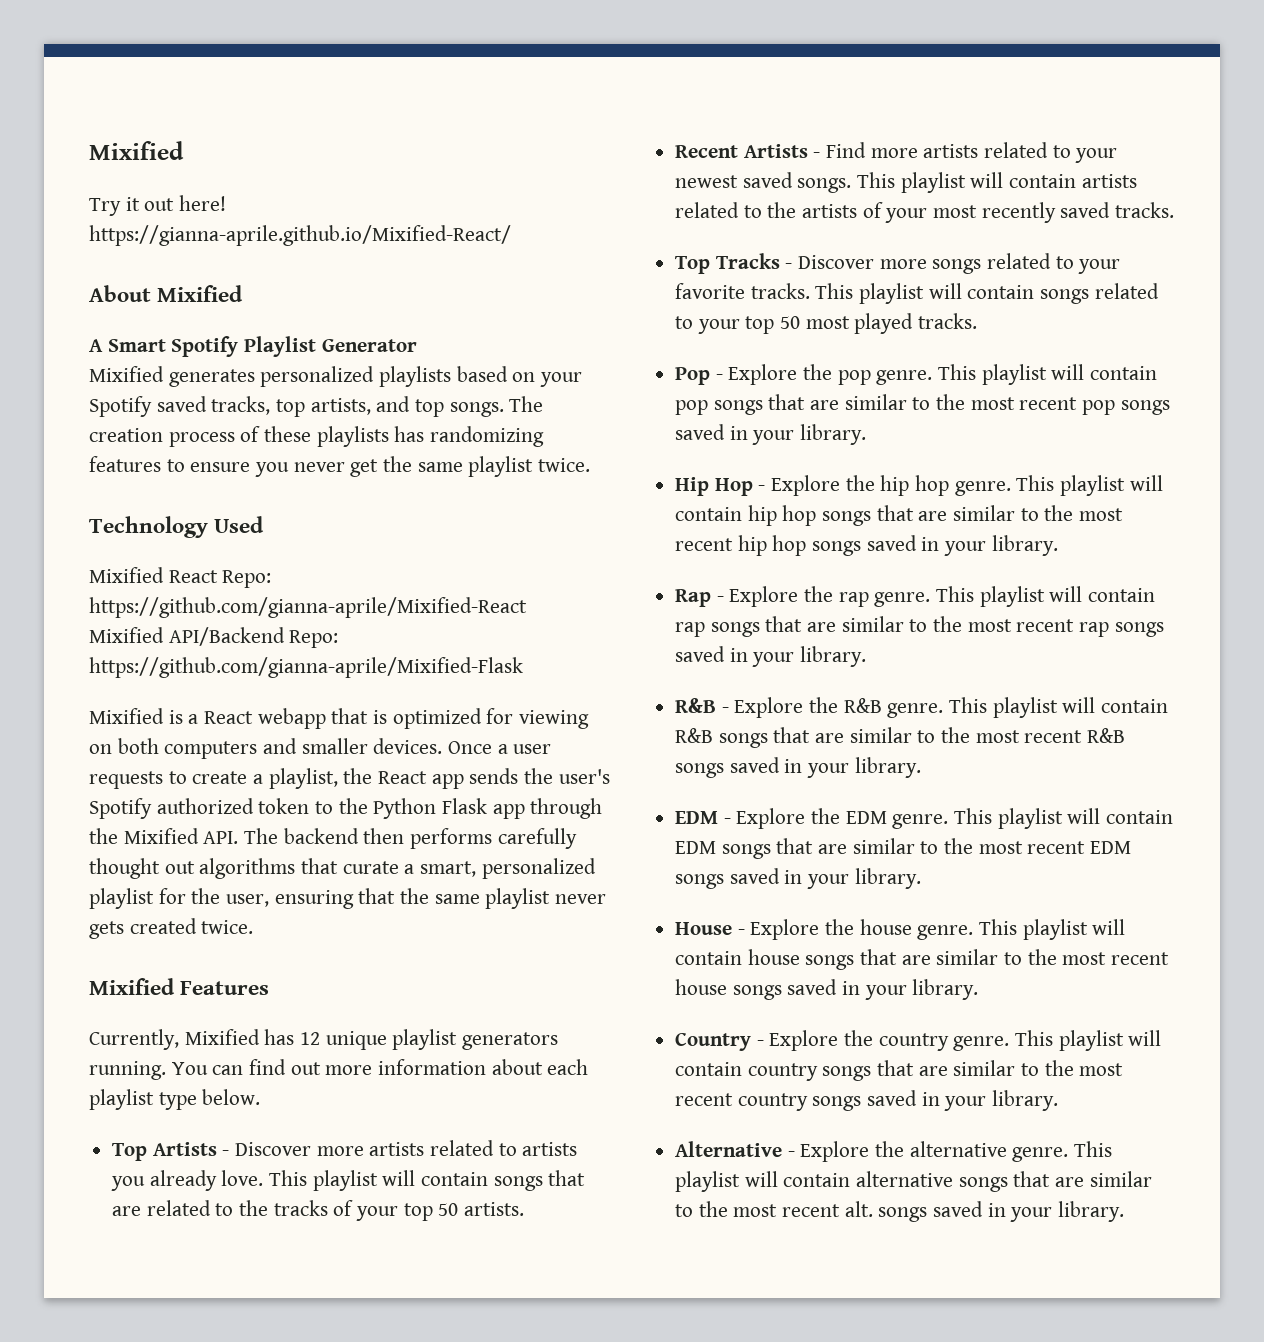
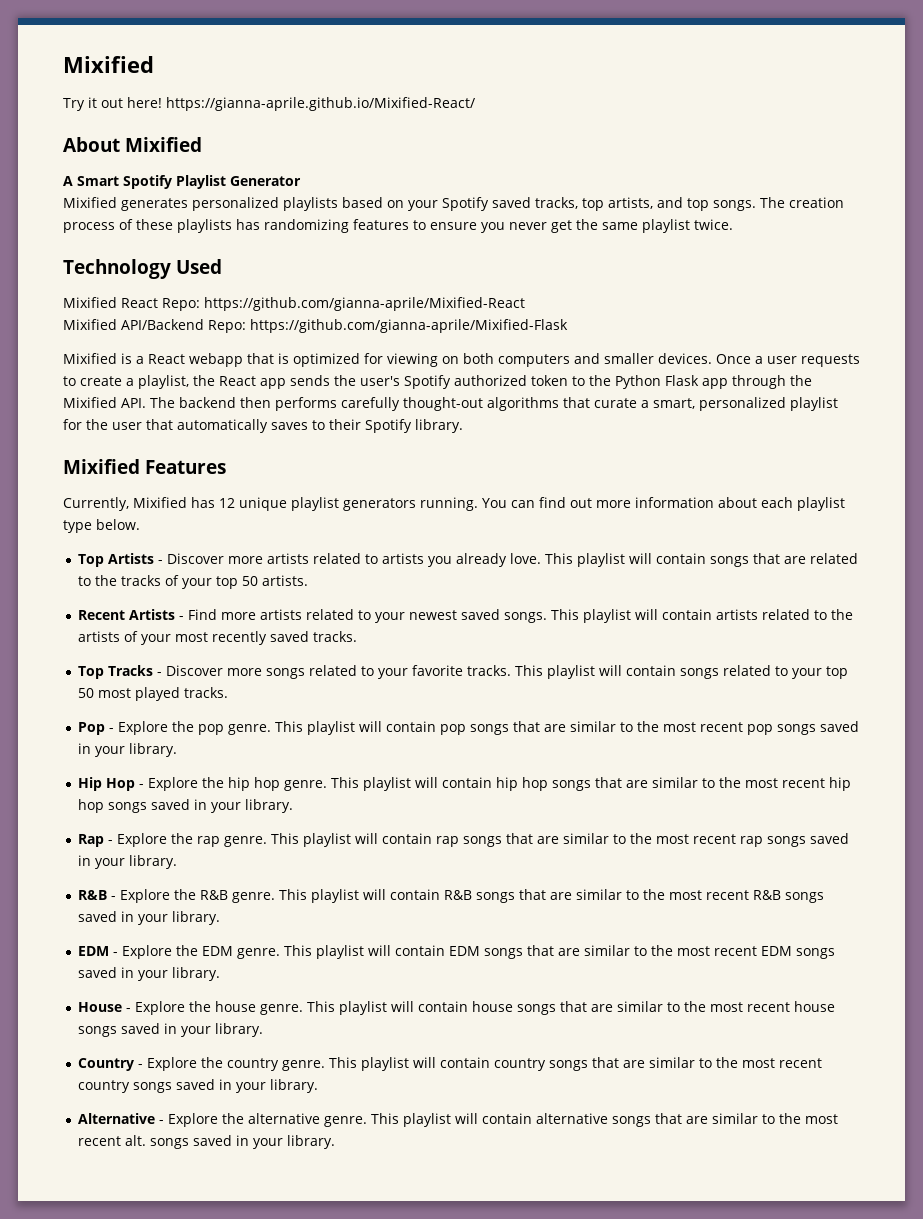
[89,858,195,879] thought out -> [403,397,483,411] thought-out
[226,888,607,909] [89,918,254,939] user, ensuring that the same playlist never gets created twice. -> [112,419,463,433] user that automatically saves to their Spotify library.

